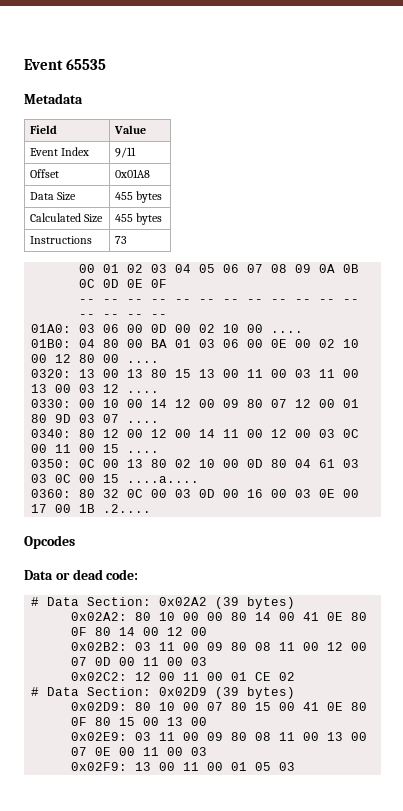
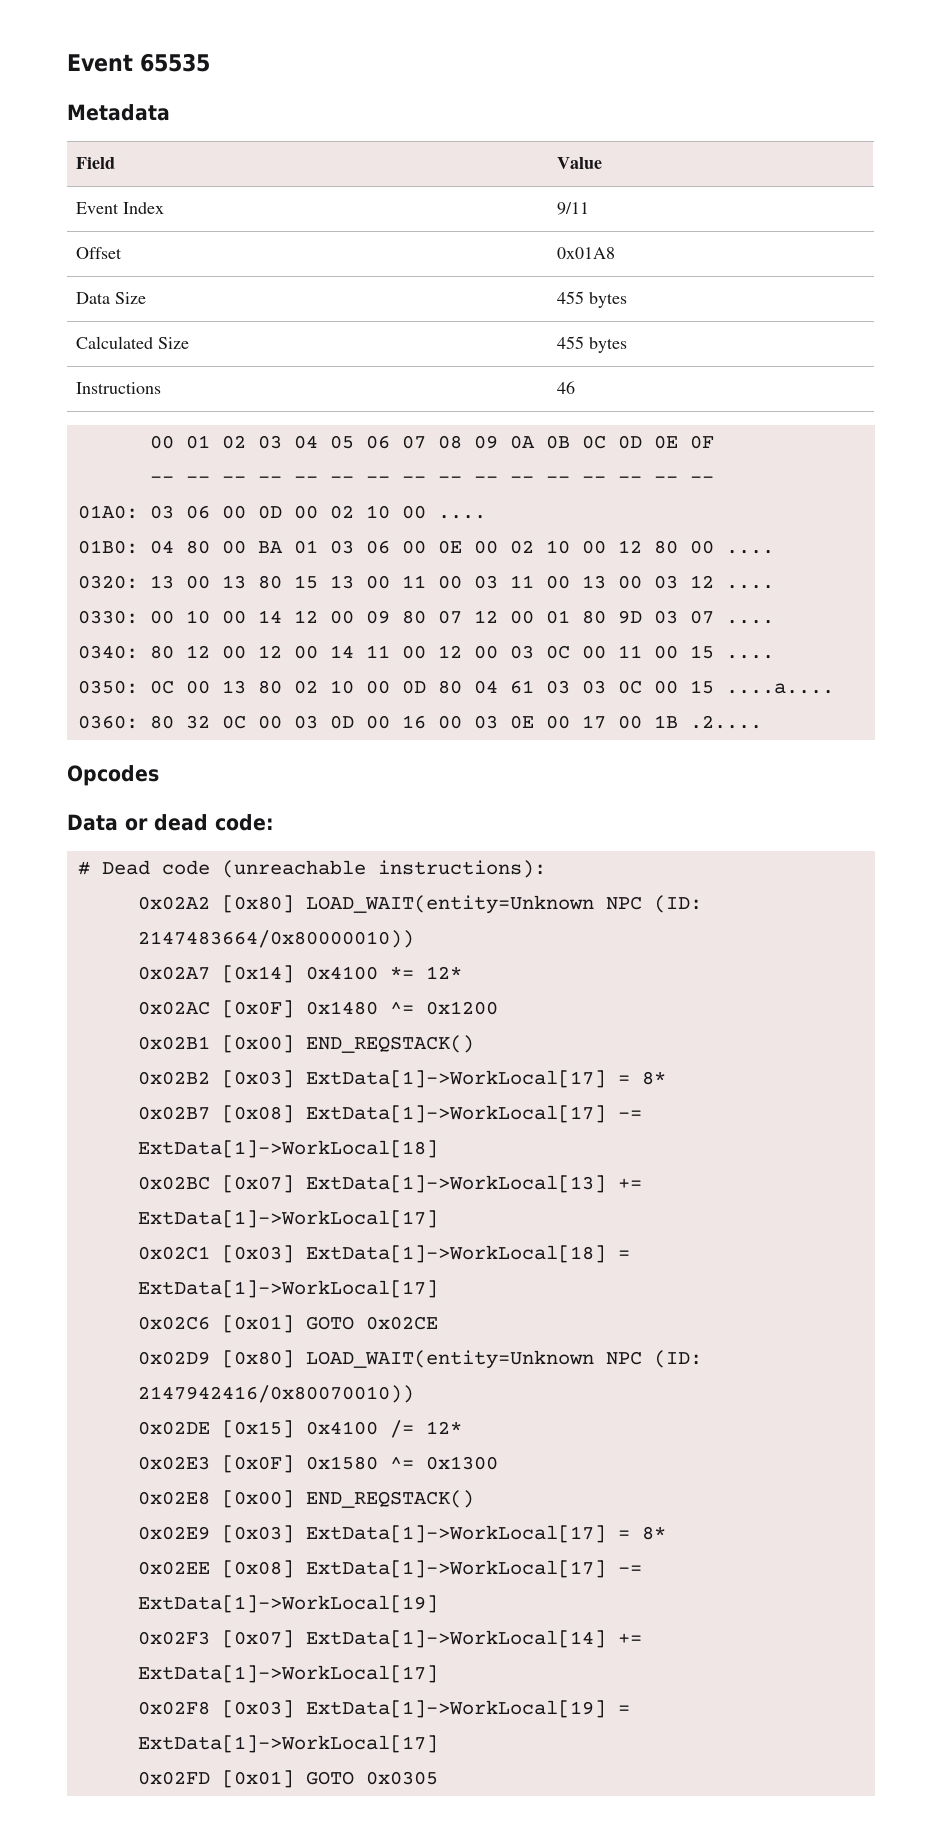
[114,236,127,244] 73 -> [556,381,575,394] 46
[47,597,296,609] [71,612,368,621] [71,627,208,636] [71,642,368,651] [71,657,208,666] [71,672,296,681] [31,687,296,699] [71,702,368,711] [71,717,208,726] [71,732,368,741] [71,747,208,756] [71,762,296,771] Data Section: 0x02A2 (39 bytes) // 0x02A2: 80 10 00 00 80 14 00 41 0E 80 0F 80 14 00 12 00 // 0x02B2: 03 11 00 09 80 08 11 00 12 00 07 0D 00 11 00 03 // 0x02C2: 12 00 11 00 01 CE 02 // # Data Section: 0x02D9 (39 bytes) // 0x02D9: 80 10 00 07 80 15 00 41 0E 80 0F 80 15 00 13 00 // 0x02E9: 03 11 00 09 80 08 11 00 13 00 07 0E 00 11 00 03 // 0x02F9: 13 00 11 00 01 05 03 -> [101,860,546,878] [137,895,702,914] [137,930,414,948] [137,965,462,983] [137,1000,498,1018] [137,1035,474,1053] [137,1070,666,1088] [137,1105,642,1123] [137,1140,438,1158] [137,1175,642,1193] [137,1210,438,1228] [137,1245,630,1263] [137,1280,438,1298] [137,1315,438,1333] [137,1350,702,1369] [137,1385,414,1403] [137,1420,462,1438] [137,1455,498,1473] [137,1490,474,1508] [137,1525,666,1543] [137,1560,642,1578] [137,1595,438,1613] [137,1630,642,1648] [137,1665,438,1683] [137,1700,630,1718] [137,1735,438,1753] [137,1770,438,1788] Dead code (unreachable instructions): // 0x02A2 [0x80] LOAD_WAIT(entity=Unknown NPC (ID: 2147483664/0x80000010)) // 0x02A7 [0x14] 0x4100 *= 12* // 0x02AC [0x0F] 0x1480 ^= 0x1200 // 0x02B1 [0x00] END_REQSTACK() // 0x02B2 [0x03] ExtData[1]->WorkLocal[17] = 8* // 0x02B7 [0x08] ExtData[1]->WorkLocal[17] -= ExtData[1]->WorkLocal[18] // 0x02BC [0x07] ExtData[1]->WorkLocal[13] += ExtData[1]->WorkLocal[17] // 0x02C1 [0x03] ExtData[1]->WorkLocal[18] = ExtData[1]->WorkLocal[17] // 0x02C6 [0x01] GOTO 0x02CE // 0x02D9 [0x80] LOAD_WAIT(entity=Unknown NPC (ID: 2147942416/0x80070010)) // 0x02DE [0x15] 0x4100 /= 12* // 0x02E3 [0x0F] 0x1580 ^= 0x1300 // 0x02E8 [0x00] END_REQSTACK() // 0x02E9 [0x03] ExtData[1]->WorkLocal[17] = 8* // 0x02EE [0x08] ExtData[1]->WorkLocal[17] -= ExtData[1]->WorkLocal[19] // 0x02F3 [0x07] ExtData[1]->WorkLocal[14] += ExtData[1]->WorkLocal[17] // 0x02F8 [0x03] ExtData[1]->WorkLocal[19] = ExtData[1]->WorkLocal[17] // 0x02FD [0x01] GOTO 0x0305

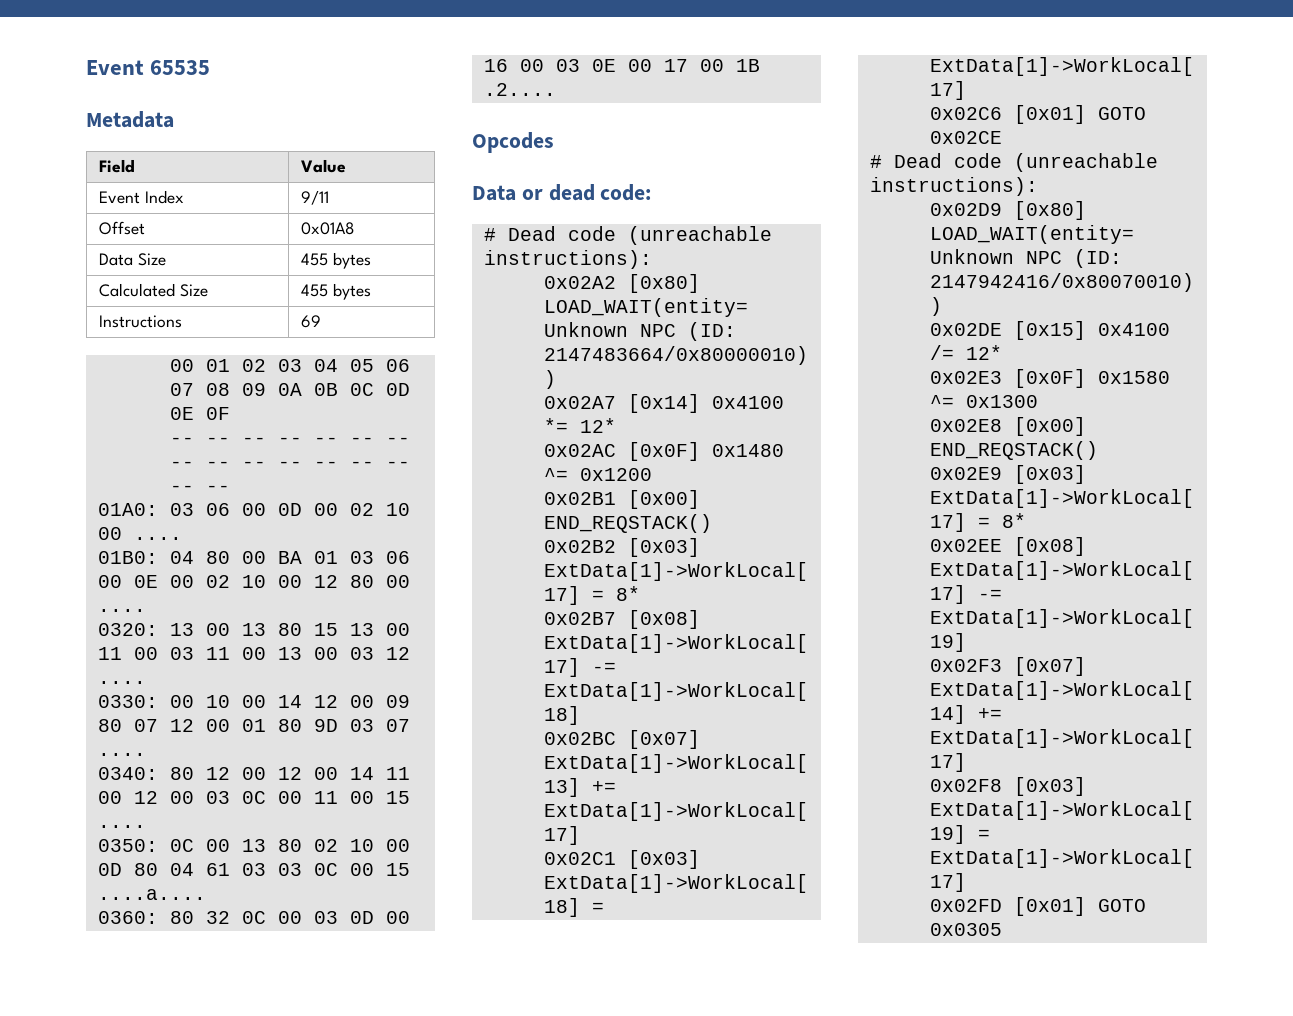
[556,381,575,394] 46 -> [300,315,321,328] 69
(438, 1323) none -> [869,153,1158,172] [869,177,1038,196] // # Dead code (unreachable instructions):

